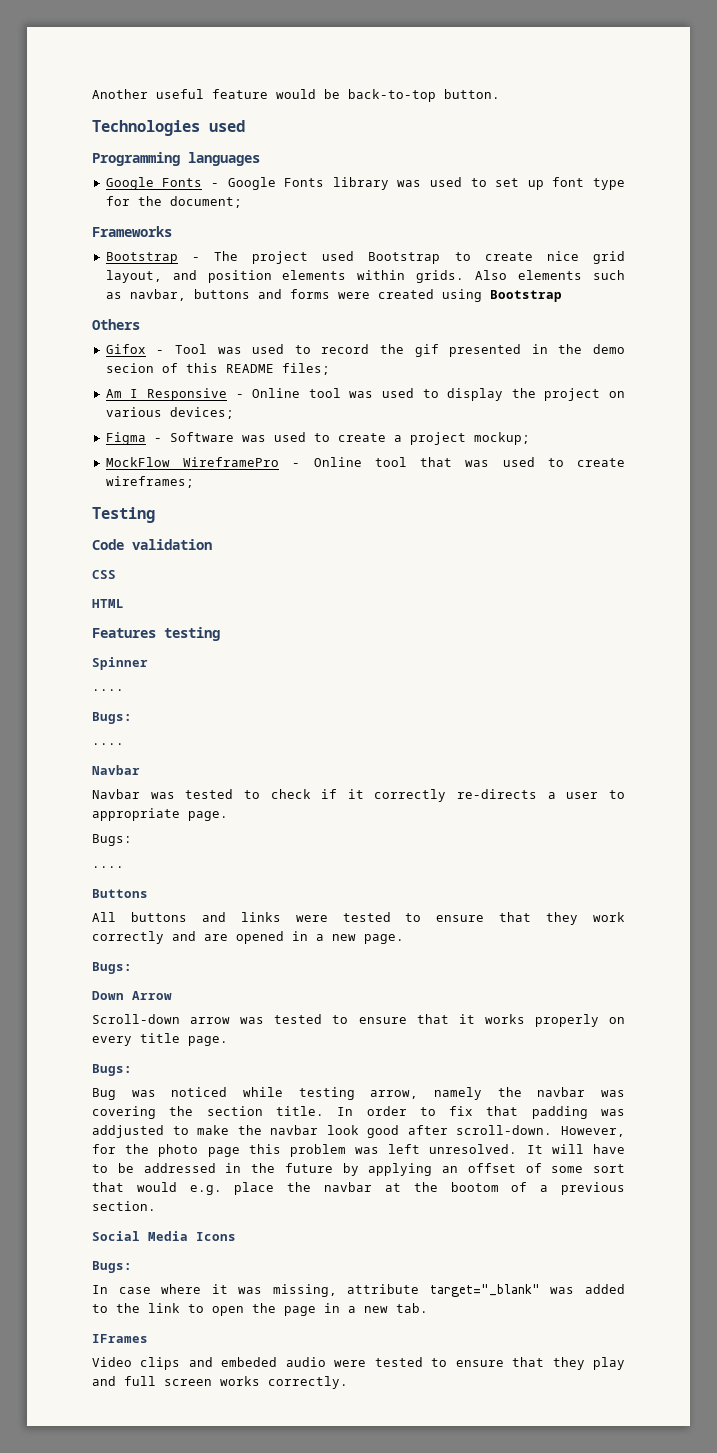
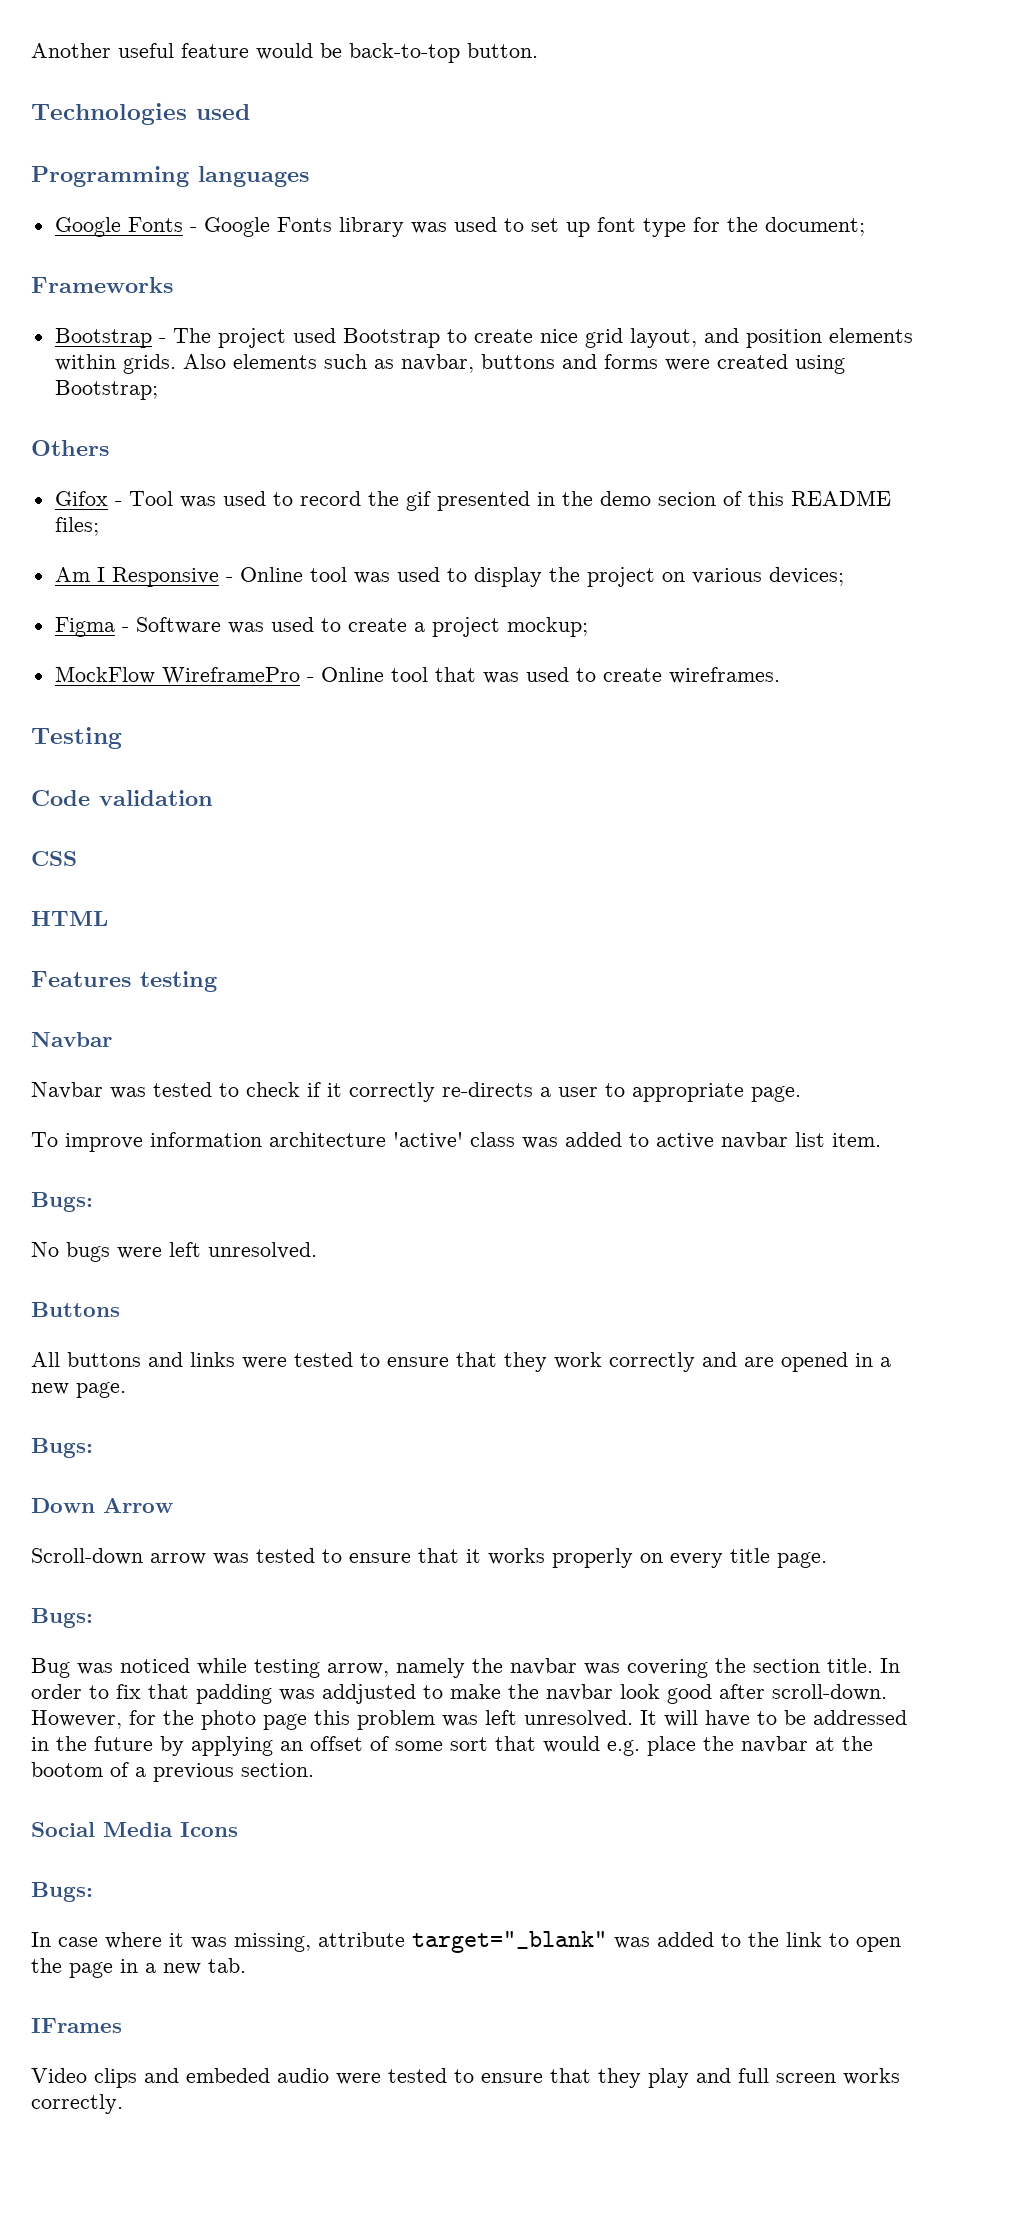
[489,290,562,302] Bootstrap -> [54,380,158,400] Bootstrap;
[105,476,194,488] wireframes; -> [668,667,780,684] wireframes.
[92,657,148,670] [92,689,124,691] [92,712,132,724] [92,743,124,745] // Spinner // .... // Bugs: // .... -> (217, 981) none
[92,834,132,846] [92,866,124,868] Bugs: // .... -> [31,1132,881,1152] [31,1192,93,1212] [31,1242,317,1262] To improve information architecture 'active' class was added to active navbar list item. // Bugs: // No bugs were left unresolved.

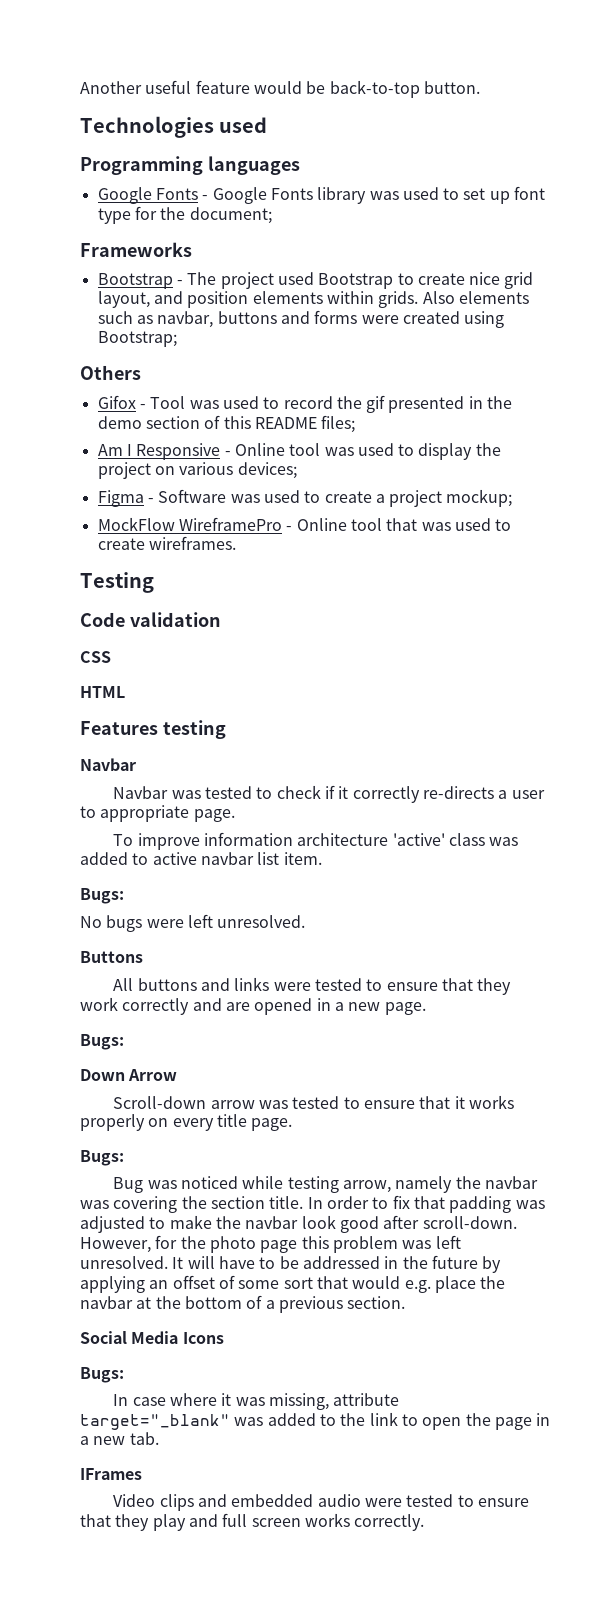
[657,492,716,506] secion -> [145,416,200,429] section
[322,1684,416,1704] addjusted -> [80,1216,145,1233] adjusted
[31,1762,103,1777] bootom -> [184,1296,242,1309] bottom
[186,2068,270,2083] embeded -> [231,1494,314,1507] embedded

